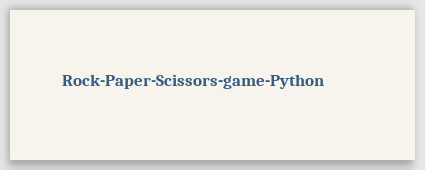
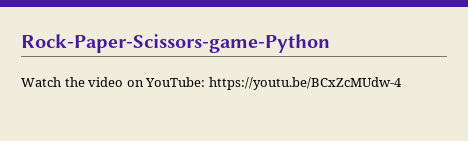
(324, 81) none -> [21,77,402,90] // Watch the video on YouTube: https://youtu.be/BCxZcMUdw-4

